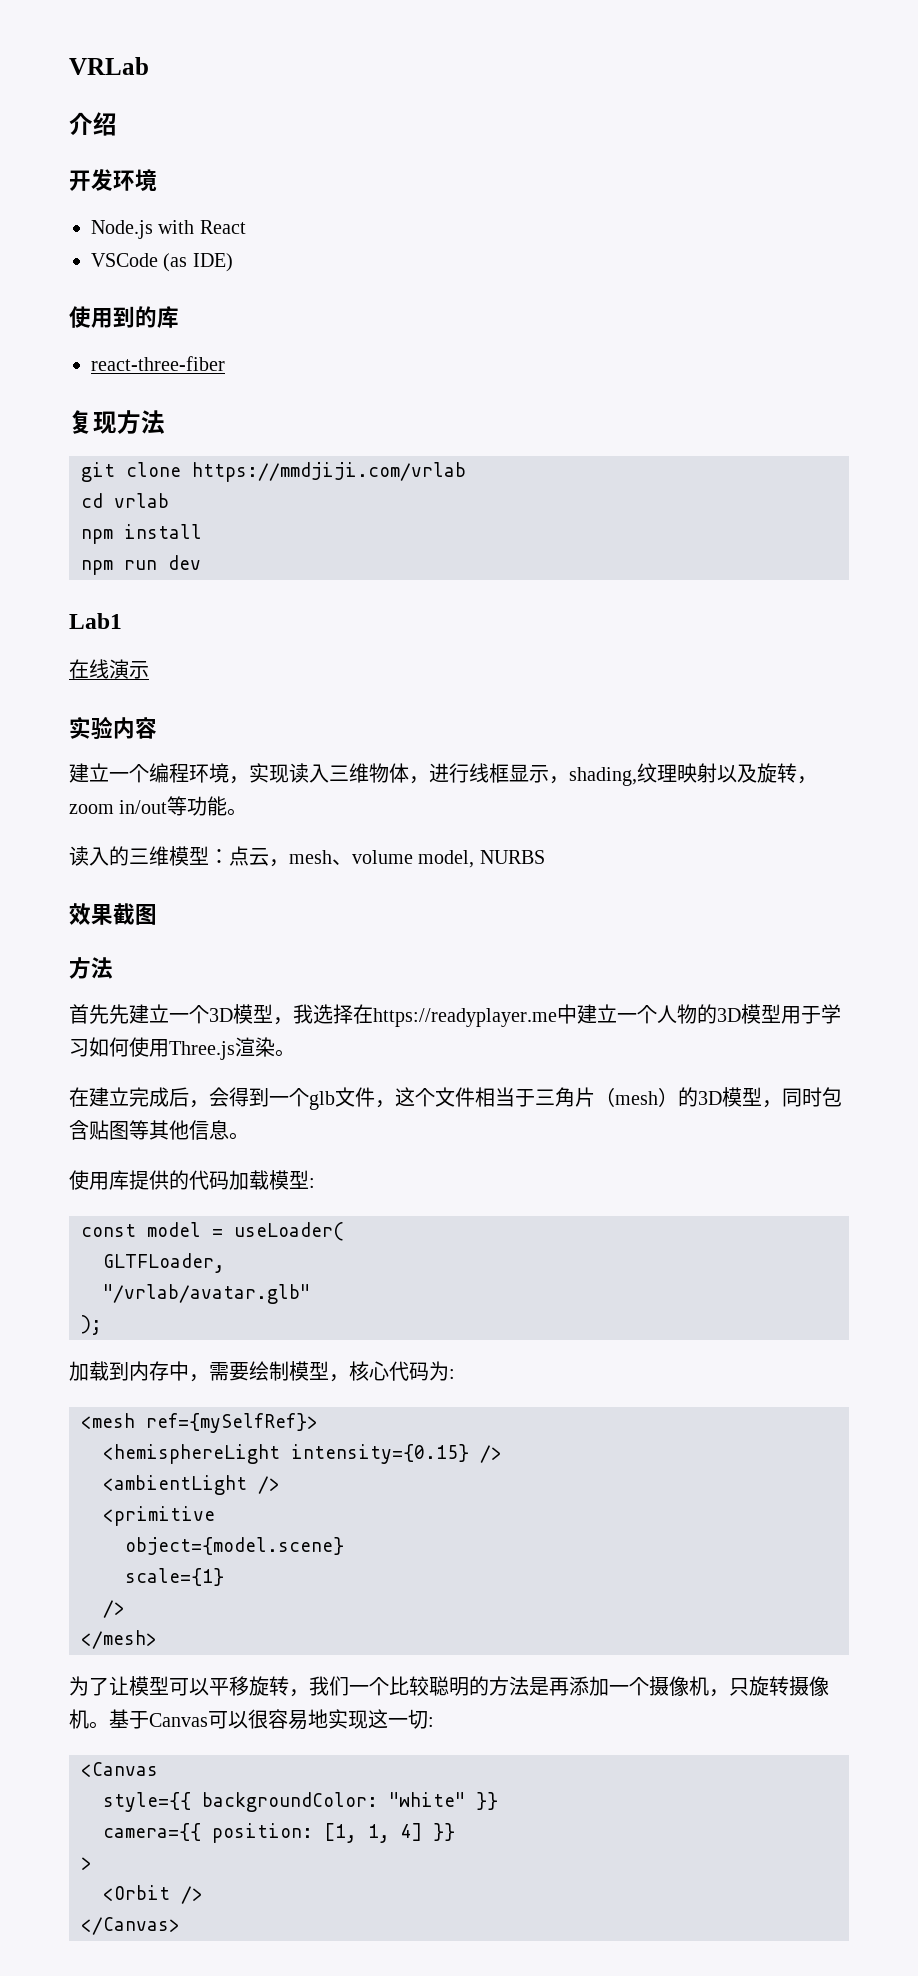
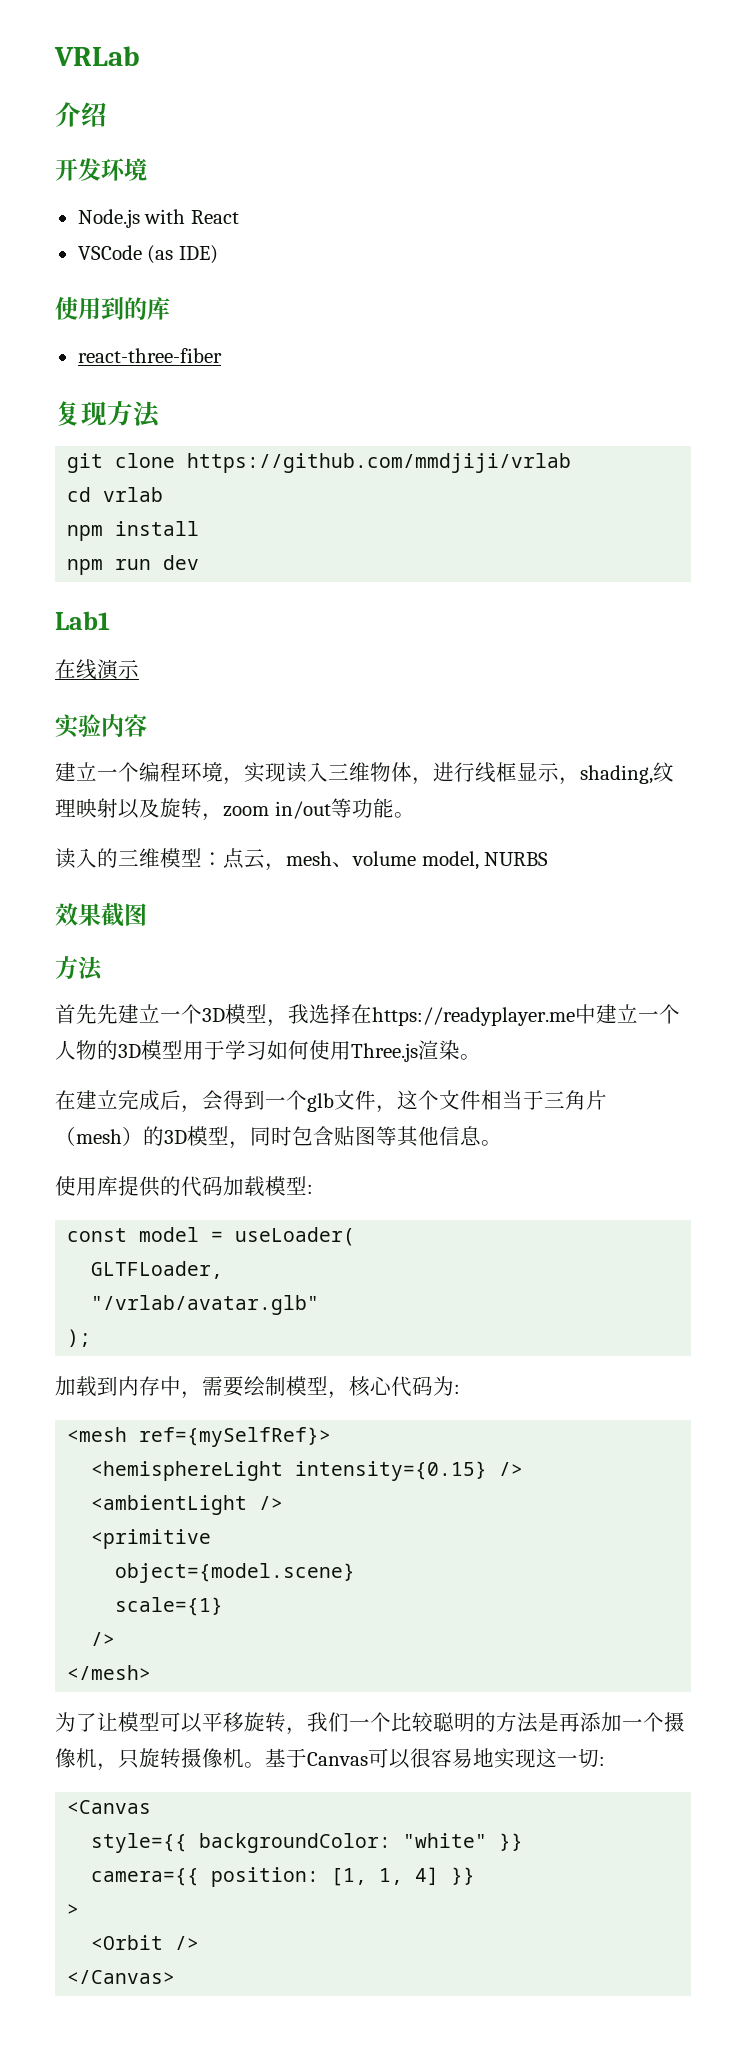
[192,462,466,482] https://mmdjiji.com/vrlab -> [187,453,572,473] https://github.com/mmdjiji/vrlab

